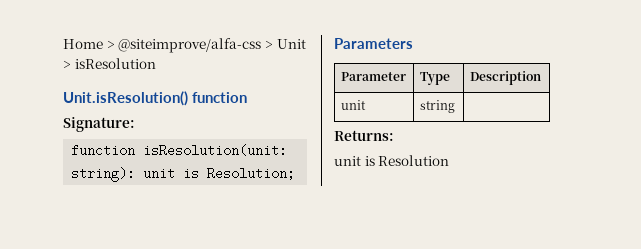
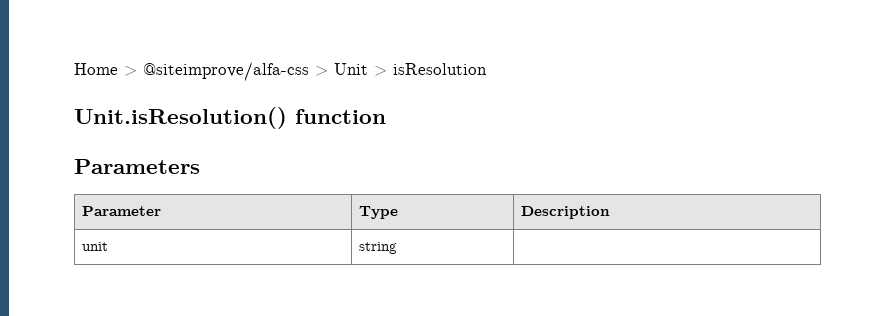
[63,117,135,132] [71,144,288,157] [71,167,296,182] // Signature: // function isResolution(unit: string): unit is Resolution; -> (386, 116) none
[334,130,394,141] [334,155,450,166] // Returns: // unit is Resolution -> (398, 248) none

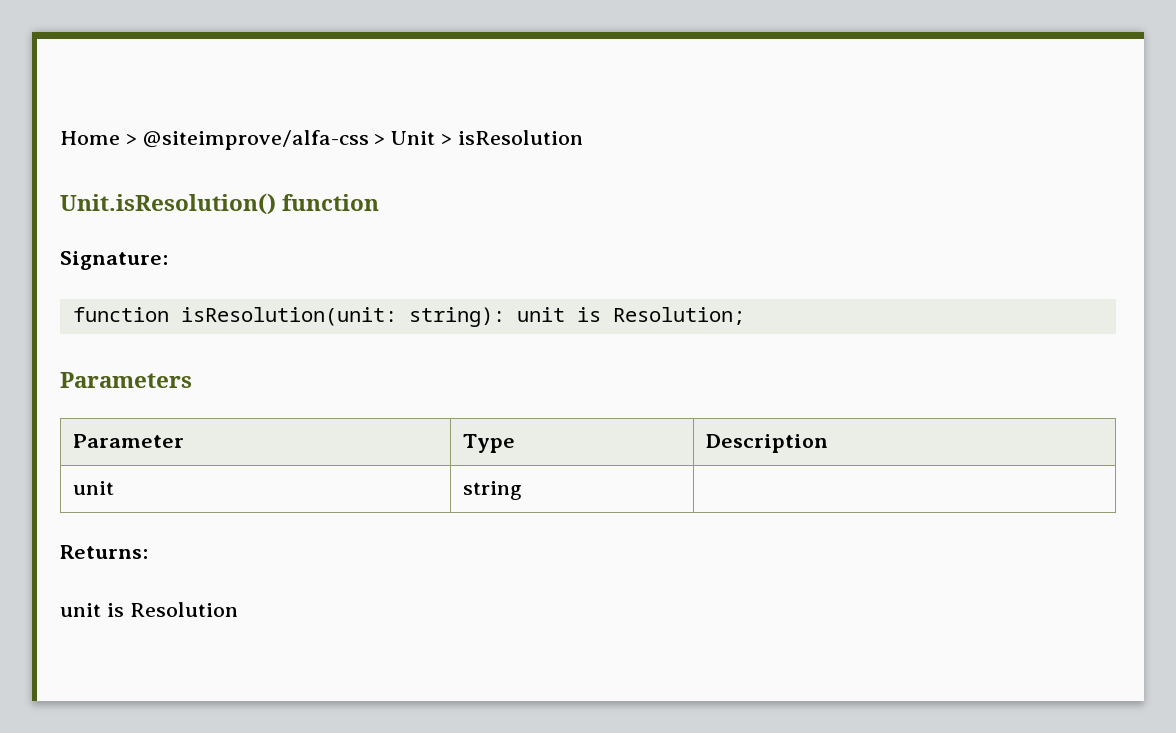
(386, 116) none -> [60,251,168,270] [72,307,745,327] // Signature: // function isResolution(unit: string): unit is Resolution;
(398, 248) none -> [60,545,148,559] [60,602,238,617] // Returns: // unit is Resolution

